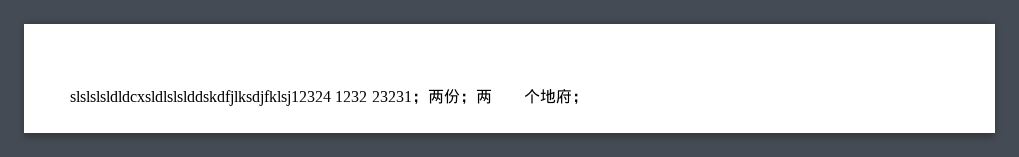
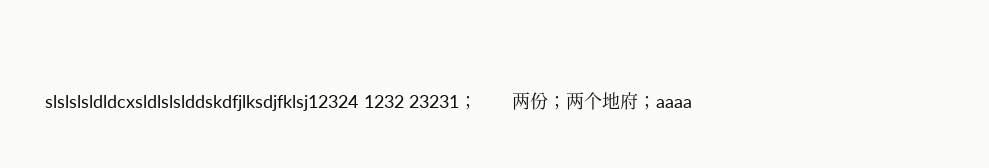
(588, 99) none -> [656,99,692,108] aaaa

